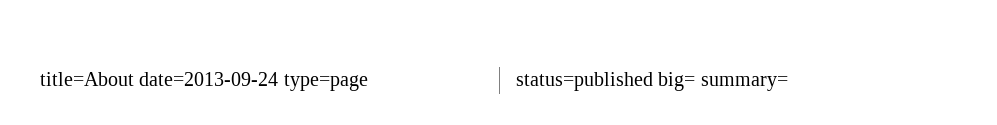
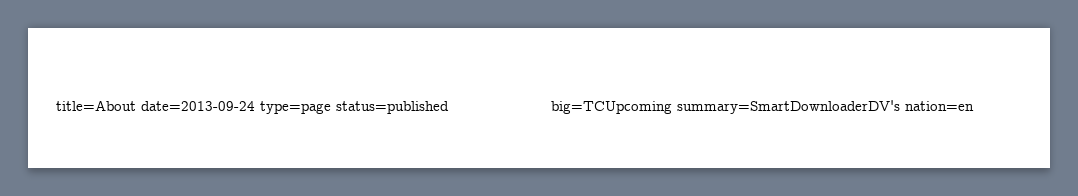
[658,72,788,91] big= summary= -> [551,100,974,114] big=TCUpcoming summary=SmartDownloaderDV's nation=en

